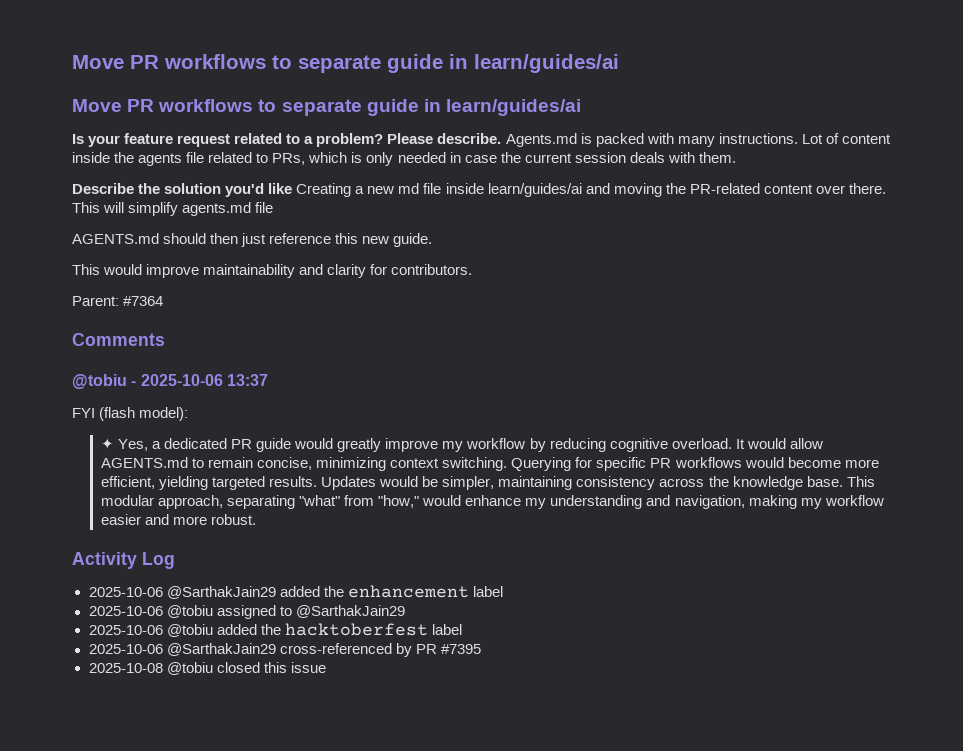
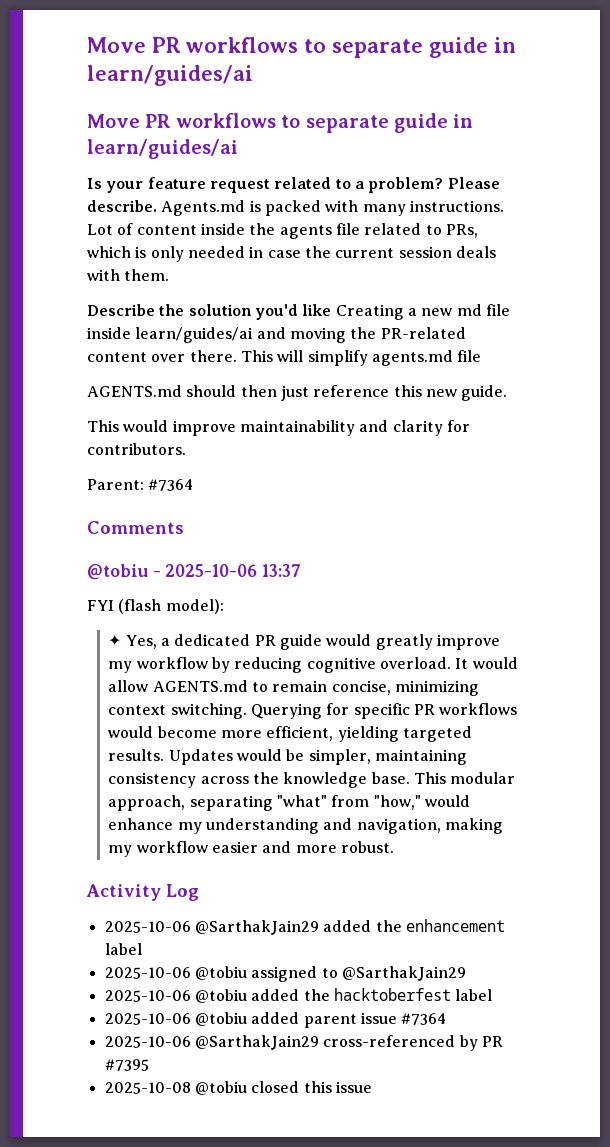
(462, 629) none -> [104,1012,447,1028] // 2025-10-06 @tobiu added parent issue #7364

